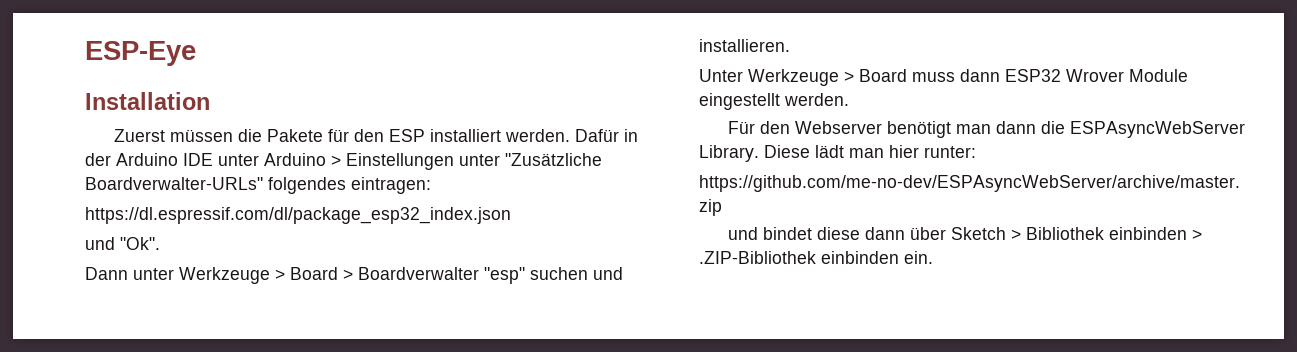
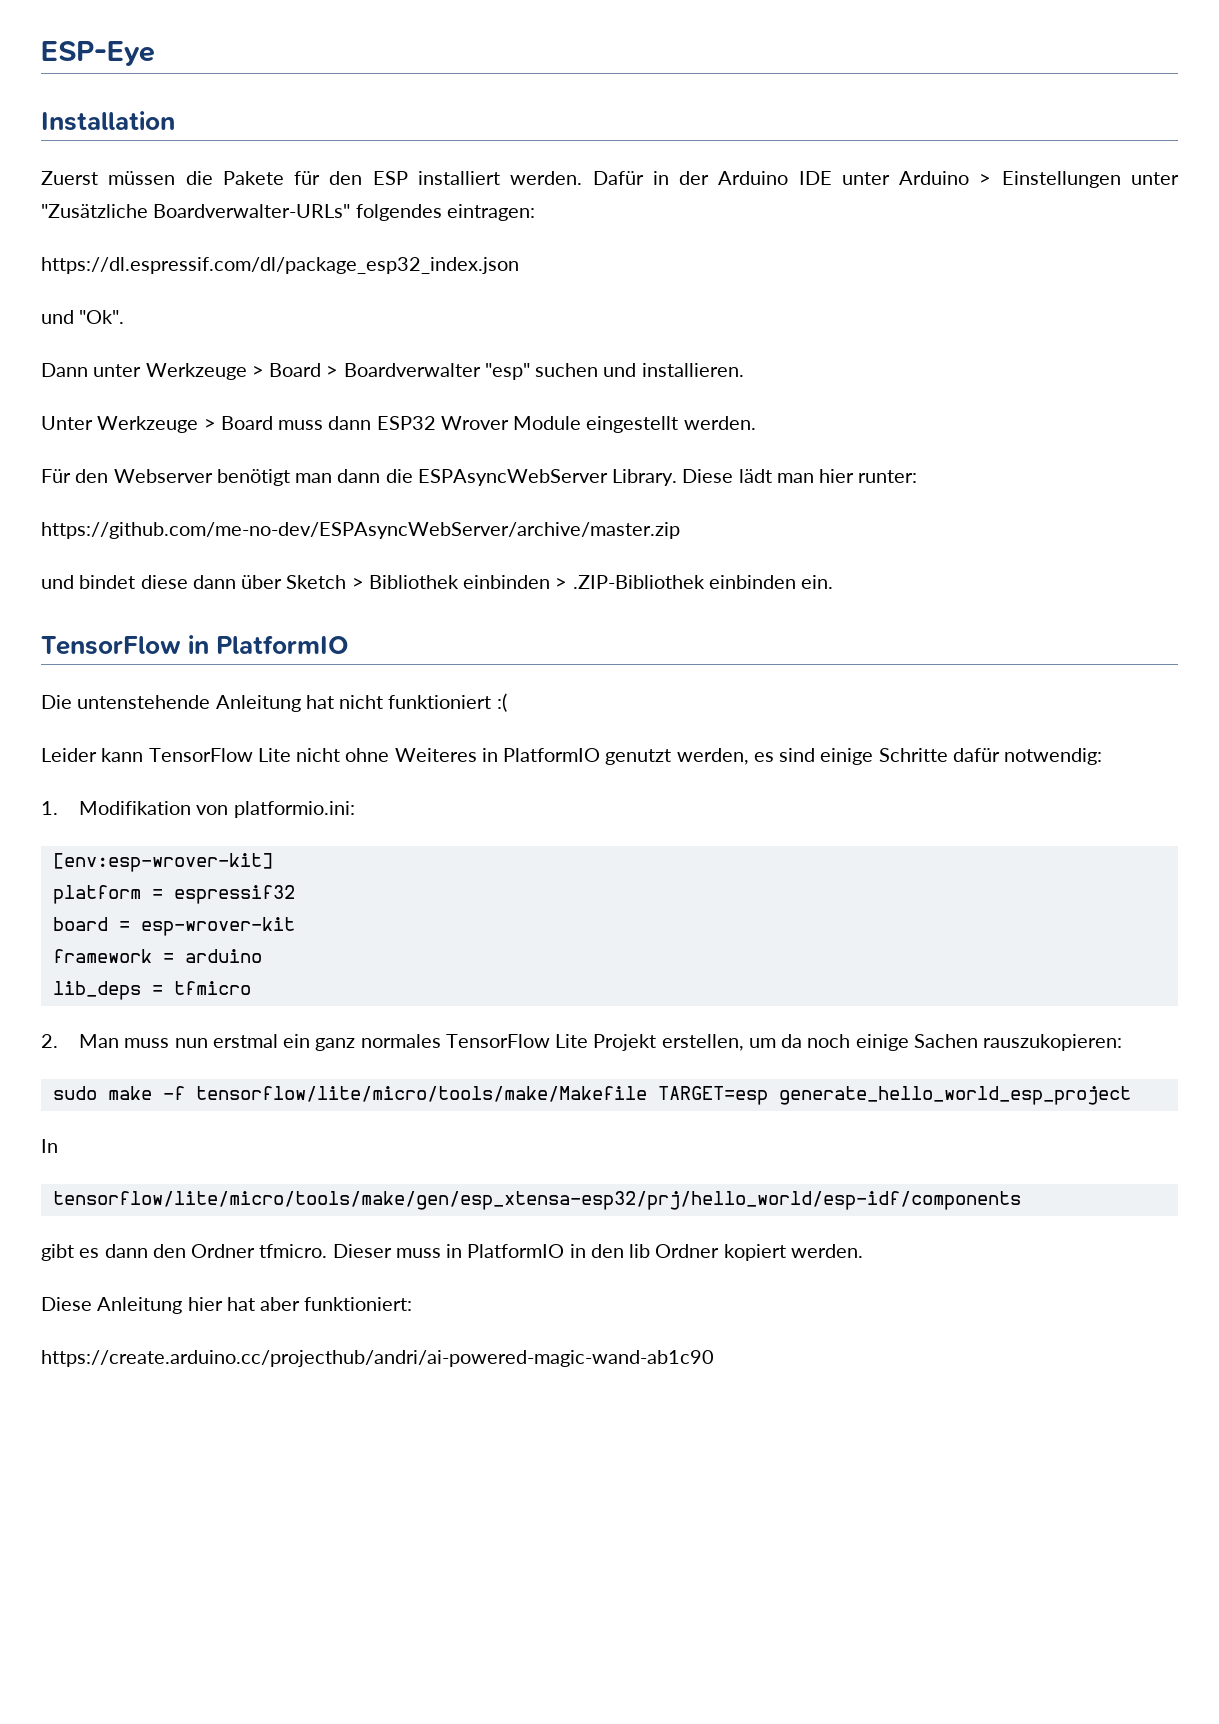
(933, 257) none -> [41,635,350,655] [41,693,507,712] [41,748,1103,765] [41,801,355,818] [52,853,273,872] [52,885,295,904] [52,917,295,936] [52,949,262,963] [52,981,251,1000] [41,1034,1123,1051] [52,1086,1131,1105] [41,1139,58,1153] [52,1191,1021,1210] [41,1244,863,1261] [41,1297,413,1314] [41,1350,714,1367] // TensorFlow in PlatformIO // Die untenstehende Anleitung hat nicht funktioniert :( // Leider kann TensorFlow Lite nicht ohne Weiteres in PlatformIO genutzt werden, es sind einige Schritte dafür notwendig: // 1. Modifikation von platformio.ini: // [env:esp-wrover-kit] // platform = espressif32 // board = esp-wrover-kit // framework = arduino // lib_deps = tfmicro // 2. Man muss nun erstmal ein ganz normales TensorFlow Lite Projekt erstellen, um da noch einige Sachen rauszukopieren: // sudo make -f tensorflow/lite/micro/tools/make/Makefile TARGET=esp generate_hello_world_esp_project // In // tensorflow/lite/micro/tools/make/gen/esp_xtensa-esp32/prj/hello_world/esp-idf/components // gibt es dann den Ordner tfmicro. Dieser muss in PlatformIO in den lib Ordner kopiert werden. // Diese Anleitung hier hat aber funktioniert: // https://create.arduino.cc/projecthub/andri/ai-powered-magic-wand-ab1c90

